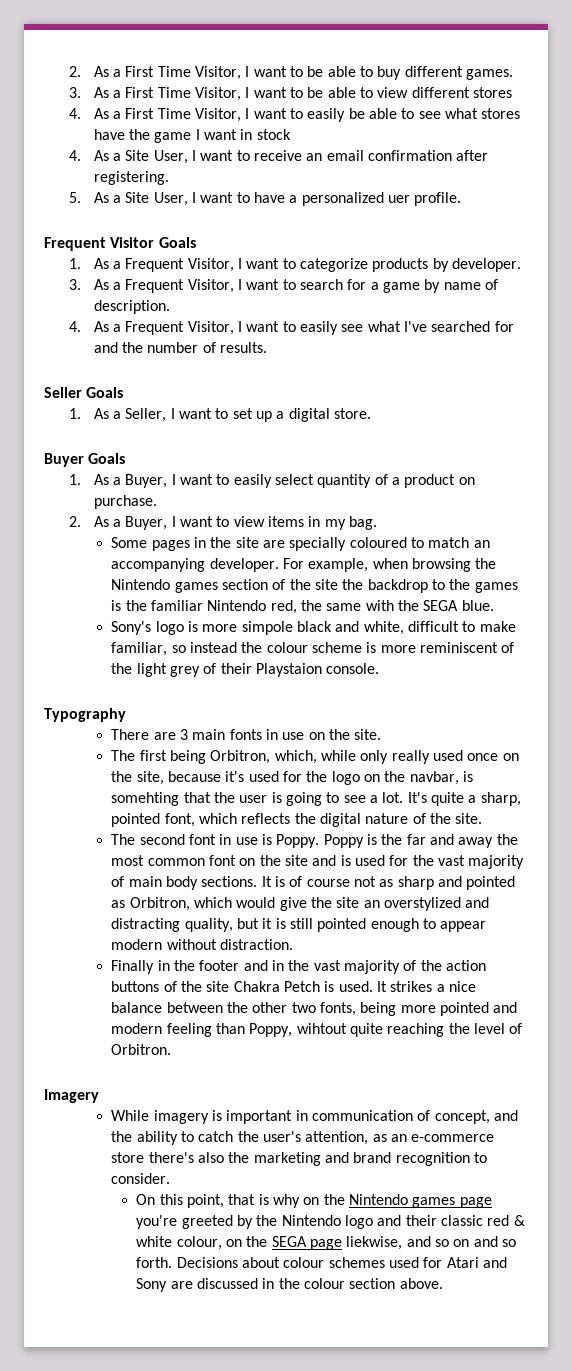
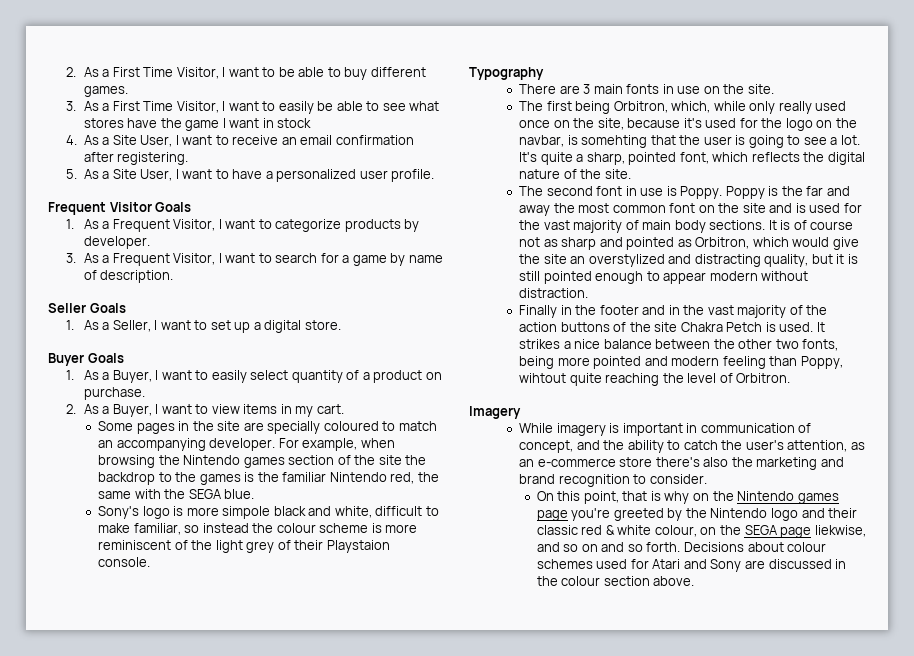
[307,87,512,98] [68,108,304,122] be able to view different stores // 4. As a First Time Visitor, I want to -> (276, 106) none
[388,195,411,203] uer -> [359,170,388,179] user
[68,321,514,335] [93,342,268,353] // 4. As a Frequent Visitor, I want to easily see what I've searched for and the number of results. -> (174, 276) none
[349,516,378,530] bag. -> [316,404,344,414] cart.

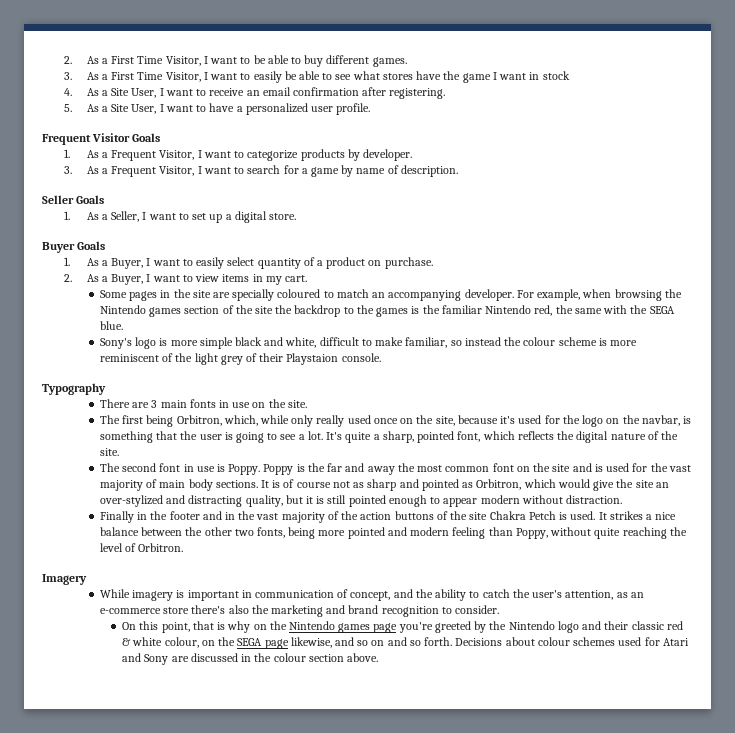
[222,506,271,519] simpole -> [199,337,233,349] simple
[581,135,648,148] somehting -> [99,431,153,443] something
[588,254,665,267] overstylized -> [99,495,163,507] over-stylized
[519,373,567,383] wihtout -> [550,527,592,536] without
[814,525,866,537] liekwise, -> [290,637,332,648] likewise,

